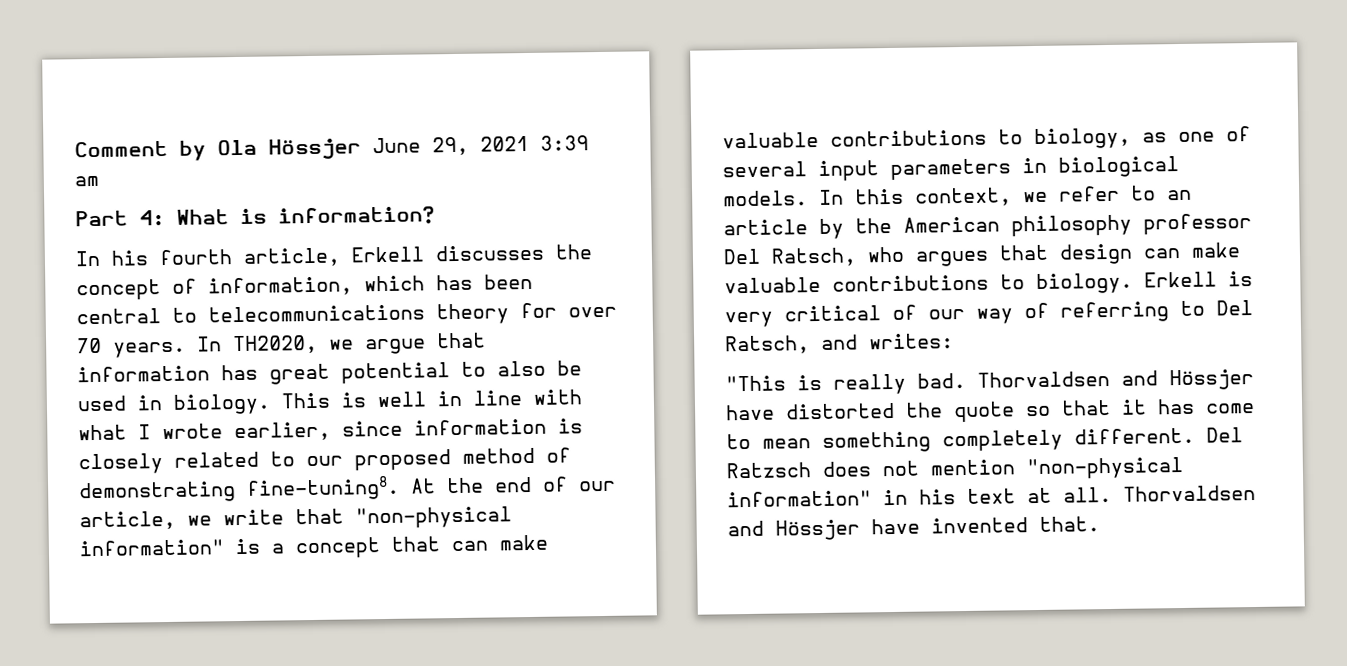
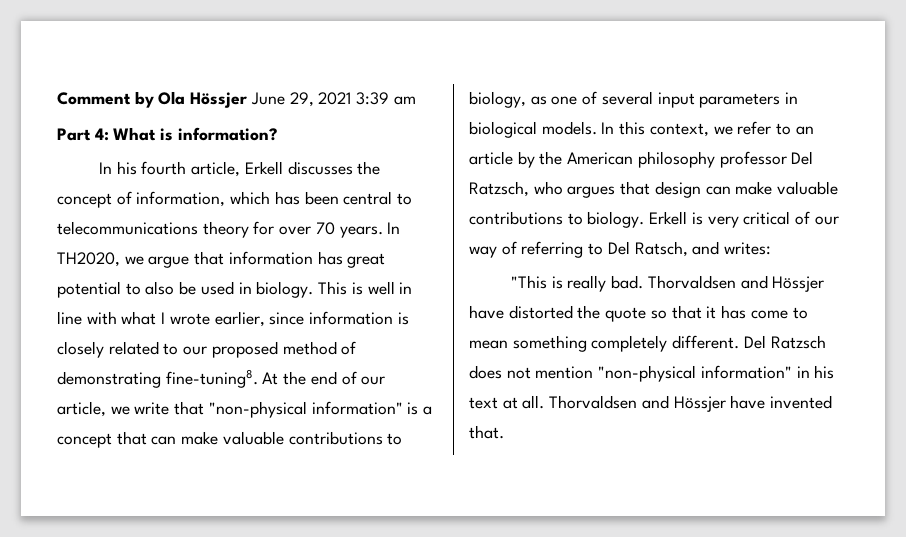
[771,247,857,267] Ratsch, -> [469,181,529,197] Ratzsch,

